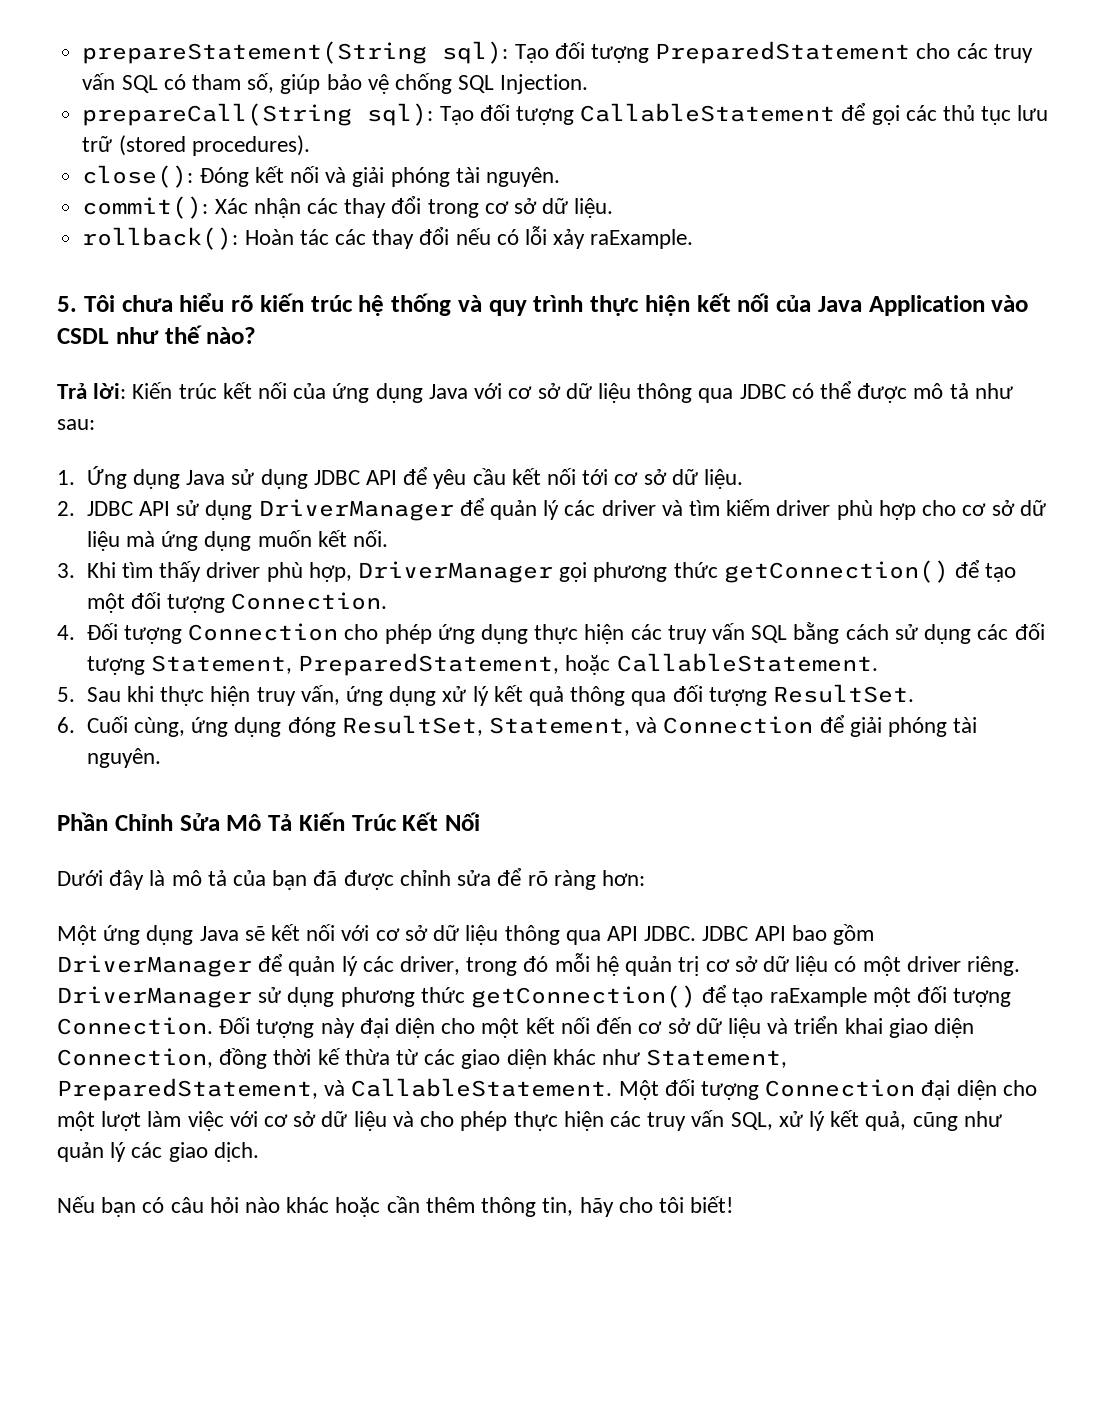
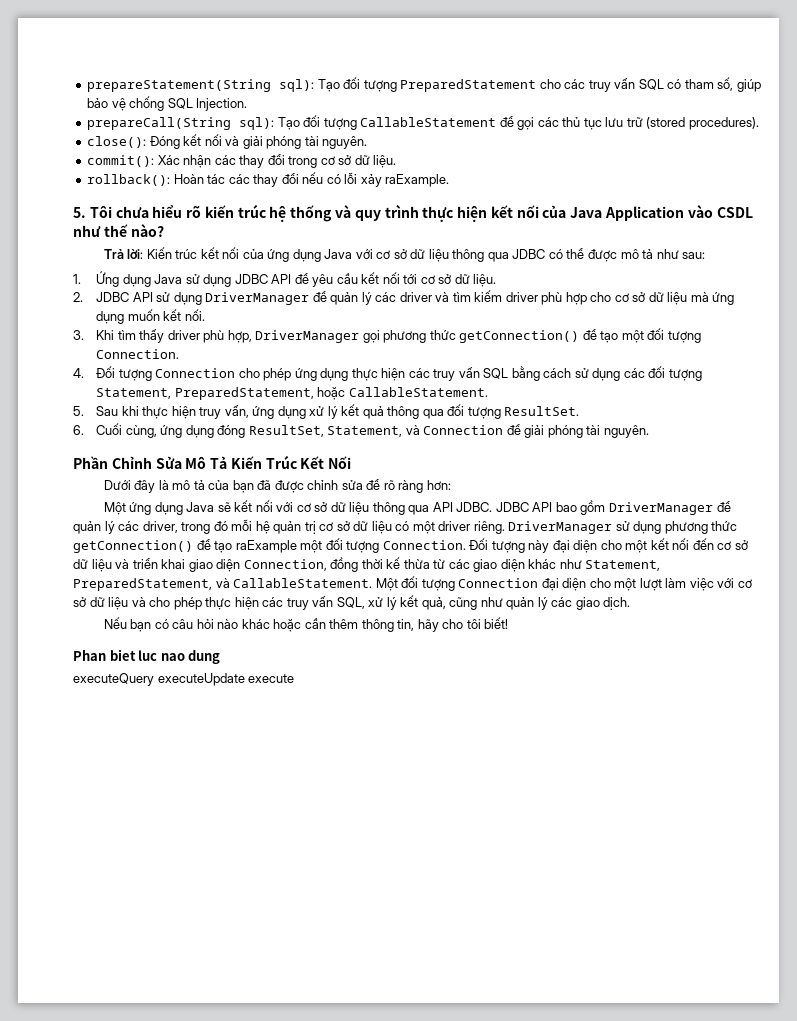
(734, 1204) none -> [73,649,221,664] [73,673,295,686] // Phan biet luc nao dung // executeQuery executeUpdate execute

